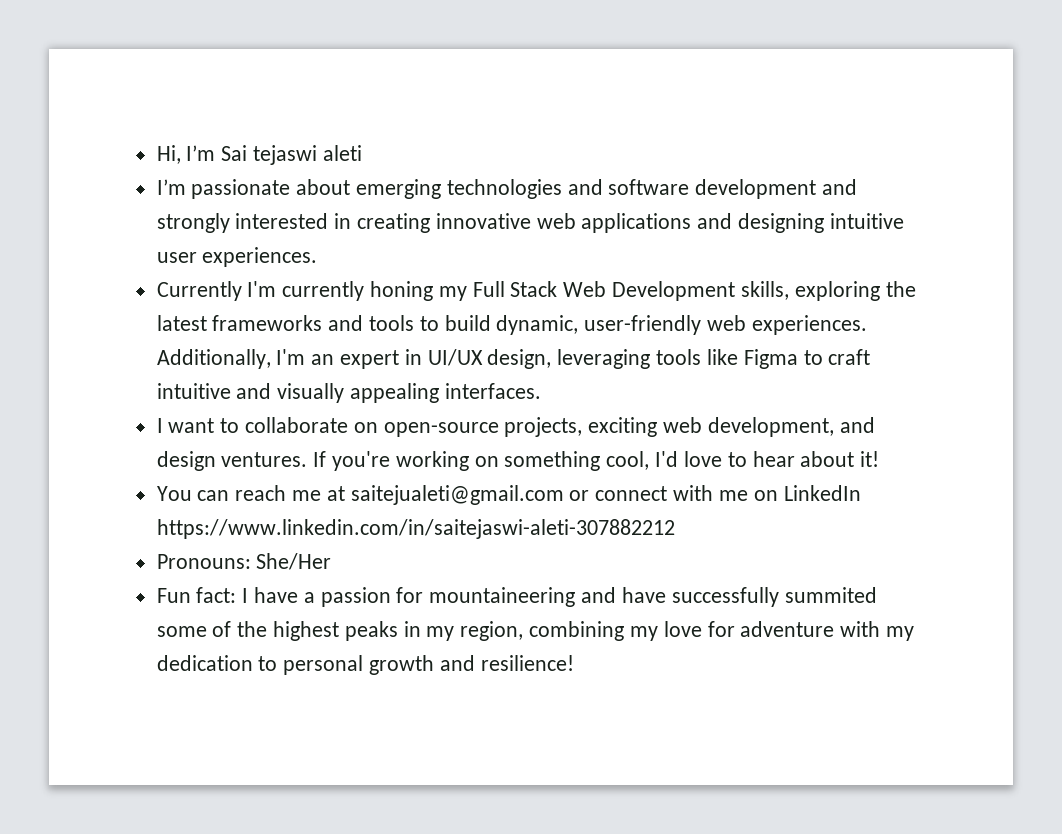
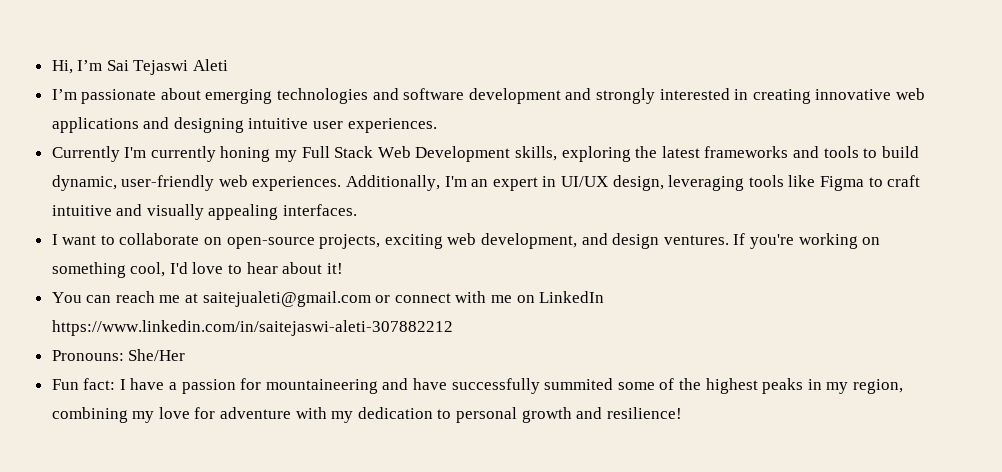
[253,145,362,165] tejaswi aleti -> [133,59,229,75] Tejaswi Aleti

